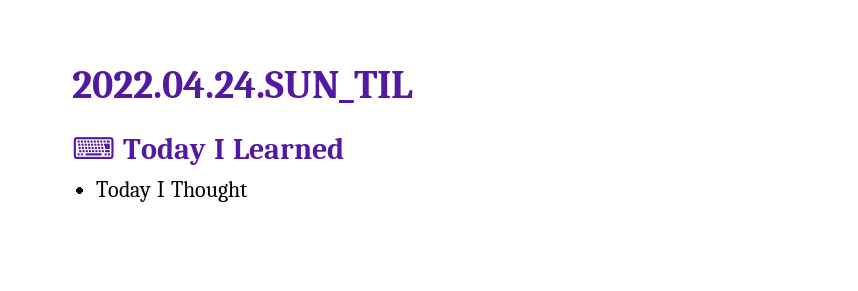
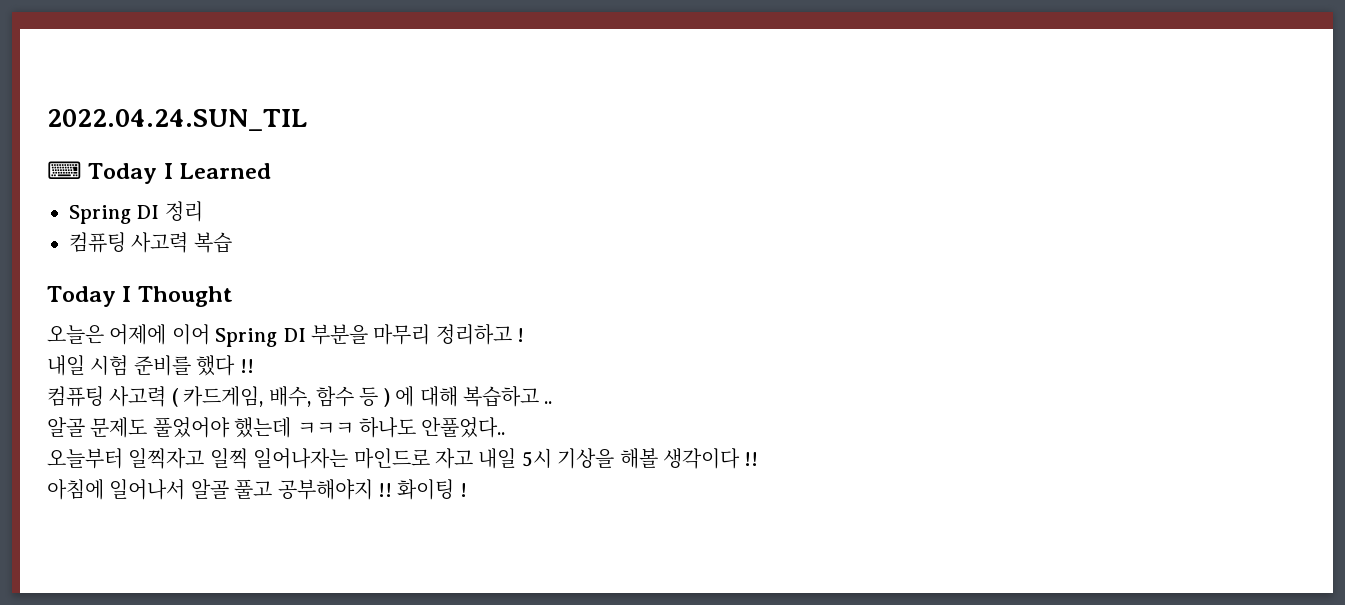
[96,181,249,202] Today I Thought -> [69,201,203,224] [69,232,232,253] [47,286,233,307] [47,324,525,347] [47,355,254,376] [47,386,553,407] [47,417,506,438] [47,448,759,469] [47,479,467,500] Spring DI 정리 // 컴퓨팅 사고력 복습 // Today I Thought // 오늘은 어제에 이어 Spring DI 부분을 마무리 정리하고 ! // 내일 시험 준비를 했다 !! // 컴퓨팅 사고력 ( 카드게임, 배수, 함수 등 ) 에 대해 복습하고 .. // 알골 문제도 풀었어야 했는데 ㅋㅋㅋ 하나도 안풀었다.. // 오늘부터 일찍자고 일찍 일어나자는 마인드로 자고 내일 5시 기상을 해볼 생각이다 !! // 아침에 일어나서 알골 풀고 공부해야지 !! 화이팅 !

